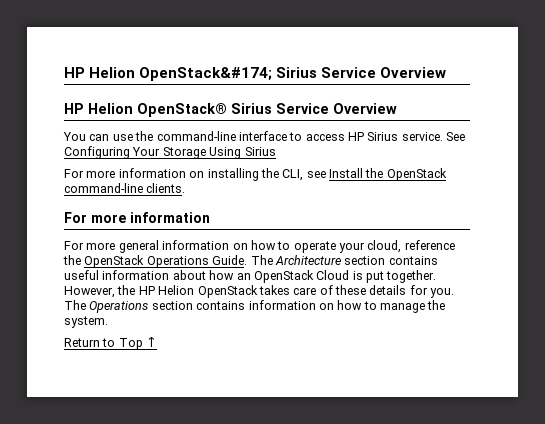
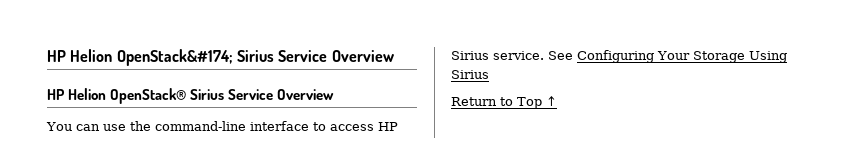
[64,168,447,181] [64,183,186,193] [64,212,210,223] [64,240,455,253] [63,255,438,268] [64,270,437,283] [64,285,455,298] [64,300,446,313] [64,316,108,328] // For more information on installing the CLI, see Install the OpenStack command-line clients. // For more information // For more general information on how to operate your cloud, reference the OpenStack Operations Guide. The Architecture section contains useful information about how an OpenStack Cloud is put together. However, the HP Helion OpenStack takes care of these details for you. The Operations section contains information on how to manage the system. -> (489, 74) none

